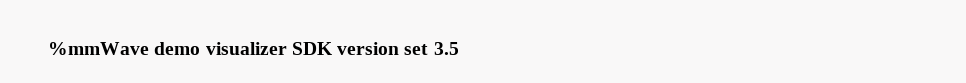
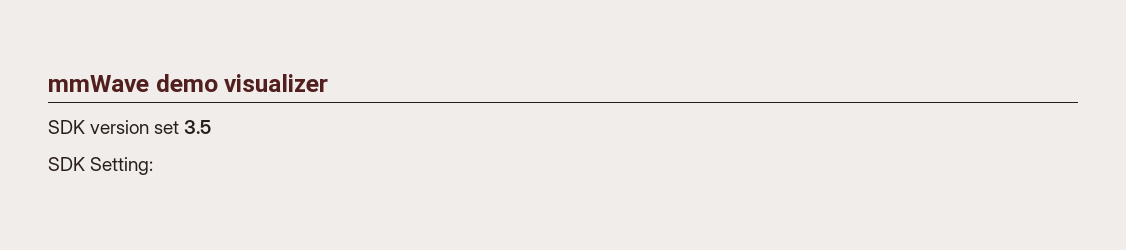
[48,42,149,55] %mmWave -> [48,75,149,92] mmWave
(287, 48) none -> (329, 83) //
(459, 48) none -> [48,157,154,175] // SDK Setting:

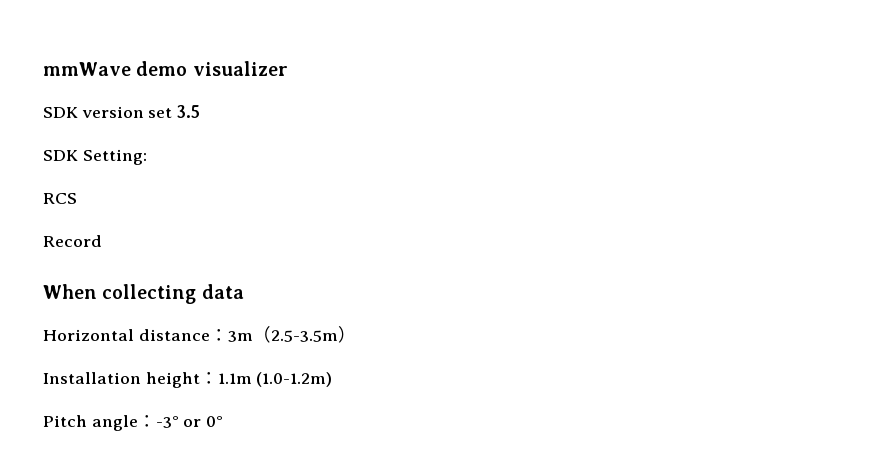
(154, 166) none -> [43,193,77,204] [43,235,102,247] [43,284,244,304] [43,326,356,343] [43,372,333,388] [43,415,224,431] // RCS // Record // When collecting data // Horizontal distance：3m（2.5-3.5m） // Installation height：1.1m (1.0-1.2m) // Pitch angle：-3° or 0°

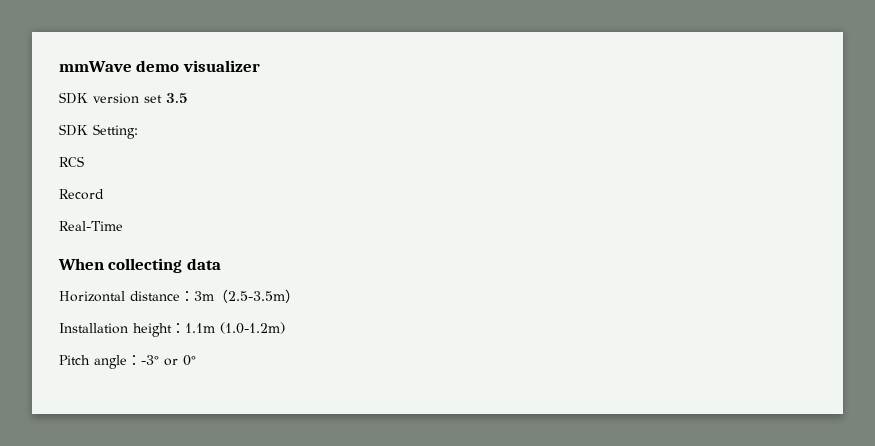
(102, 241) none -> [59,221,123,231] // Real-Time

